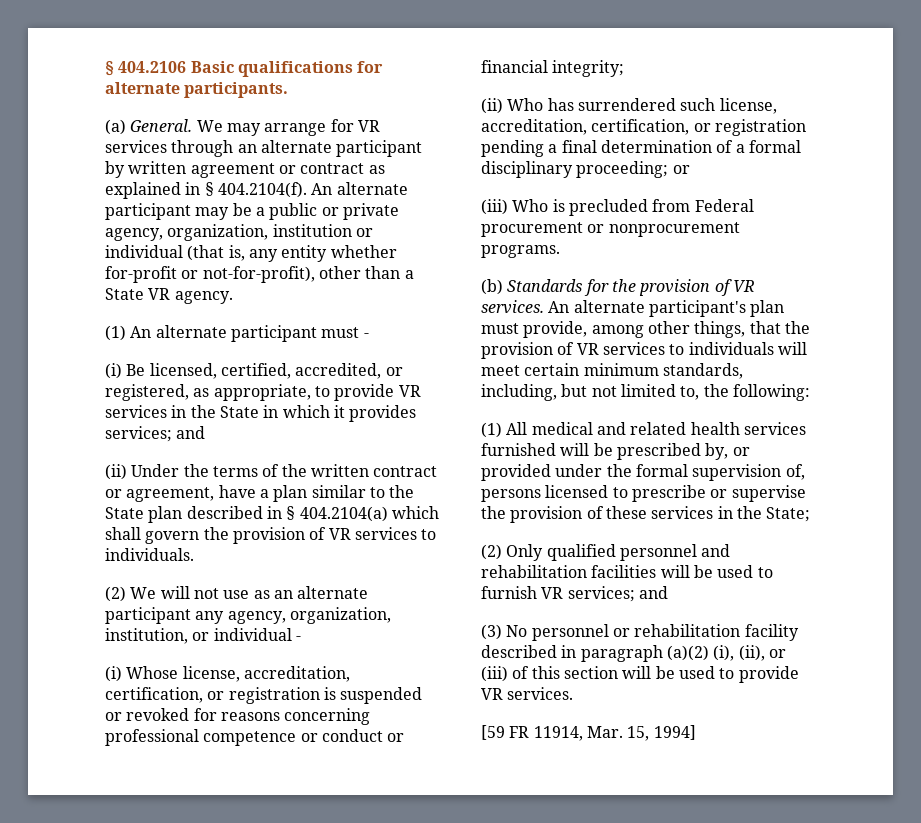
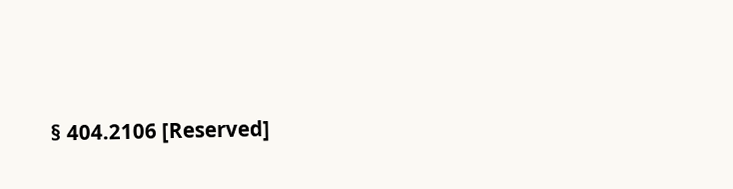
[190,61,384,77] [105,82,289,98] [105,119,380,136] [105,140,423,157] [105,161,385,178] [105,182,408,199] [105,203,399,220] [105,224,373,241] [105,245,397,262] [105,266,414,283] [105,288,233,304] [105,325,369,342] [105,363,403,379] [105,384,421,401] [105,405,417,422] [105,426,206,442] [105,464,438,480] [105,485,415,502] [105,506,439,523] [105,527,437,544] [105,548,194,561] [105,586,369,602] [105,607,391,624] [105,628,301,644] [105,666,350,682] [105,687,423,704] [105,708,371,725] [105,729,405,746] [481,60,625,77] [481,98,777,114] [481,119,806,136] [481,140,801,157] [481,161,690,178] [481,199,754,216] [481,222,740,237] [481,245,560,258] [481,279,755,296] [481,300,785,317] [481,321,810,338] [481,342,807,359] [481,363,743,379] [481,384,810,401] [481,422,806,438] [481,443,750,460] [481,464,805,481] [481,485,806,502] [481,506,811,523] [481,544,731,561] [481,565,773,578] [481,586,668,602] [481,624,799,641] [481,645,786,662] [481,666,799,683] [481,687,574,700] [481,725,696,741] Basic qualifications for alternate participants. // (a) General. We may arrange for VR services through an alternate participant by written agreement or contract as explained in § 404.2104(f). An alternate participant may be a public or private agency, organization, institution or individual (that is, any entity whether for-profit or not-for-profit), other than a State VR agency. // (1) An alternate participant must - // (i) Be licensed, certified, accredited, or registered, as appropriate, to provide VR services in the State in which it provides services; and // (ii) Under the terms of the written contract or agreement, have a plan similar to the State plan described in § 404.2104(a) which shall govern the provision of VR services to individuals. // (2) We will not use as an alternate participant any agency, organization, institution, or individual - // (i) Whose license, accreditation, certification, or registration is suspended or revoked for reasons concerning professional competence or conduct or financial integrity; // (ii) Who has surrendered such license, accreditation, certification, or registration pending a final determination of a formal disciplinary proceeding; or // (iii) Who is precluded from Federal procurement or nonprocurement programs. // (b) Standards for the provision of VR services. An alternate participant's plan must provide, among other things, that the provision of VR services to individuals will meet certain minimum standards, including, but not limited to, the following: // (1) All medical and related health services furnished will be prescribed by, or provided under the formal supervision of, persons licensed to prescribe or supervise the provision of these services in the State; // (2) Only qualified personnel and rehabilitation facilities will be used to furnish VR services; and // (3) No personnel or rehabilitation facility described in paragraph (a)(2) (i), (ii), or (iii) of this section will be used to provide VR services. // [59 FR 11914, Mar. 15, 1994] -> [161,119,271,144] [Reserved]

